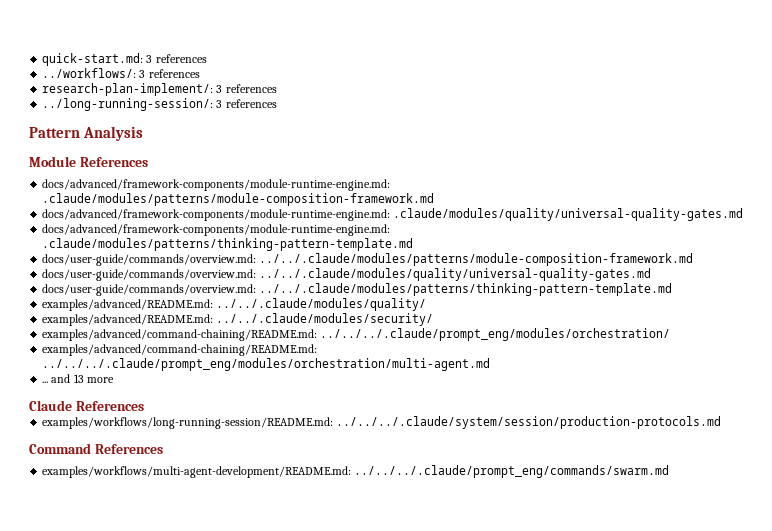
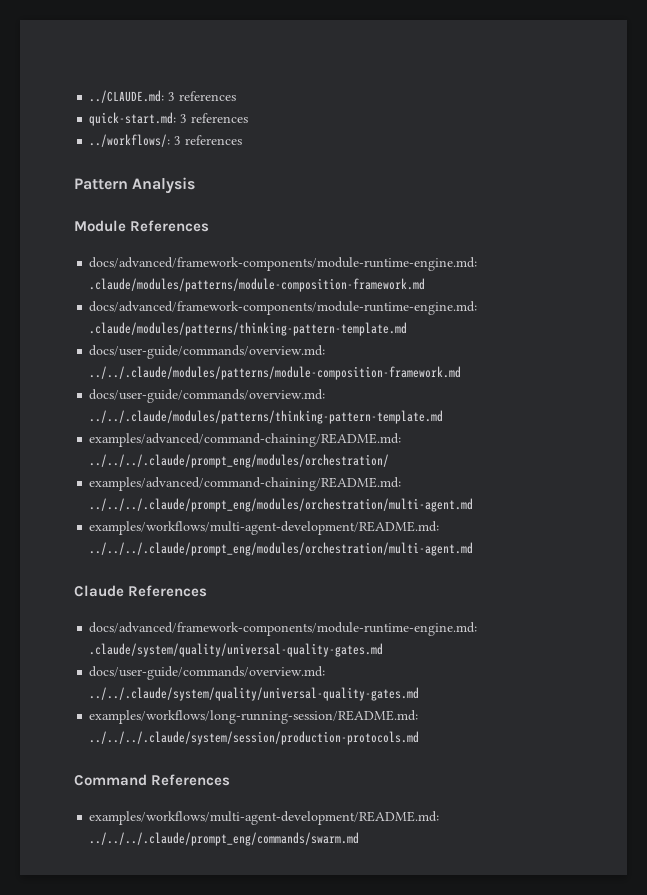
(42, 59) none -> [89,90,237,103] ../CLAUDE.md: 3 references //
[42,83,277,96] [42,98,277,111] // research-plan-implement/: 3 references // ../long-running-session/: 3 references -> (243, 140) none
[42,208,744,221] // docs/advanced/framework-components/module-runtime-engine.md: .claude/modules/quality/universal-quality-gates.md -> (426, 285) none
[42,268,652,281] // docs/user-guide/commands/overview.md: ../../.claude/modules/quality/universal-quality-gates.md -> (462, 373) none
[42,298,427,311] [42,313,434,326] // examples/advanced/README.md: ../../.claude/modules/quality/ // examples/advanced/README.md: ../../.claude/modules/security/ -> (444, 417) none
[42,374,114,383] [29,400,144,411] ... and 13 more // Claude References -> [89,521,440,535] [89,542,474,556] [74,585,208,597] [89,622,478,636] [89,643,384,657] [89,666,326,680] [89,687,420,701] examples/workflows/multi-agent-development/README.md: ../../../.claude/prompt_eng/modules/orchestration/multi-agent.md // Claude References // docs/advanced/framework-components/module-runtime-engine.md: .claude/system/quality/universal-quality-gates.md // docs/user-guide/commands/overview.md: ../../.claude/system/quality/universal-quality-gates.md

